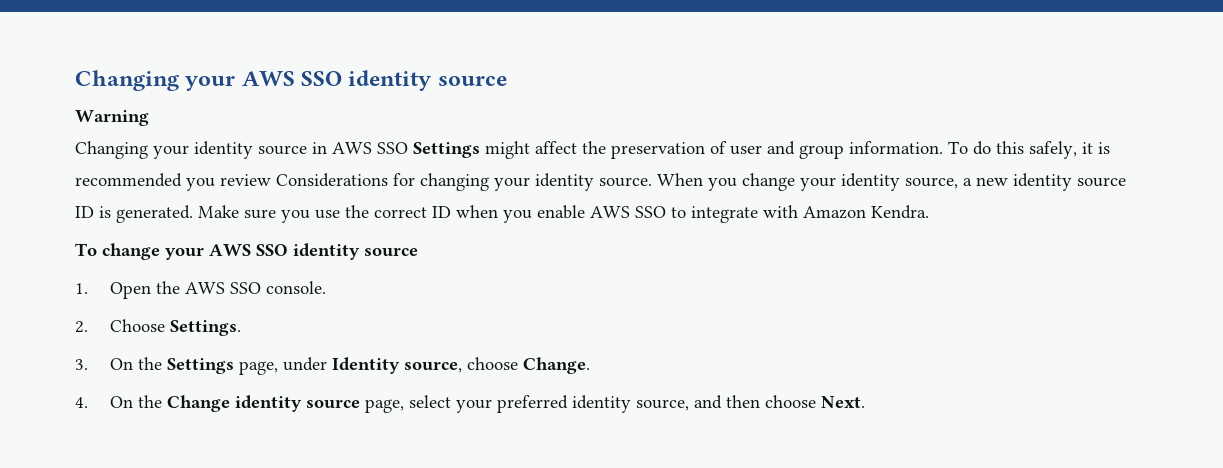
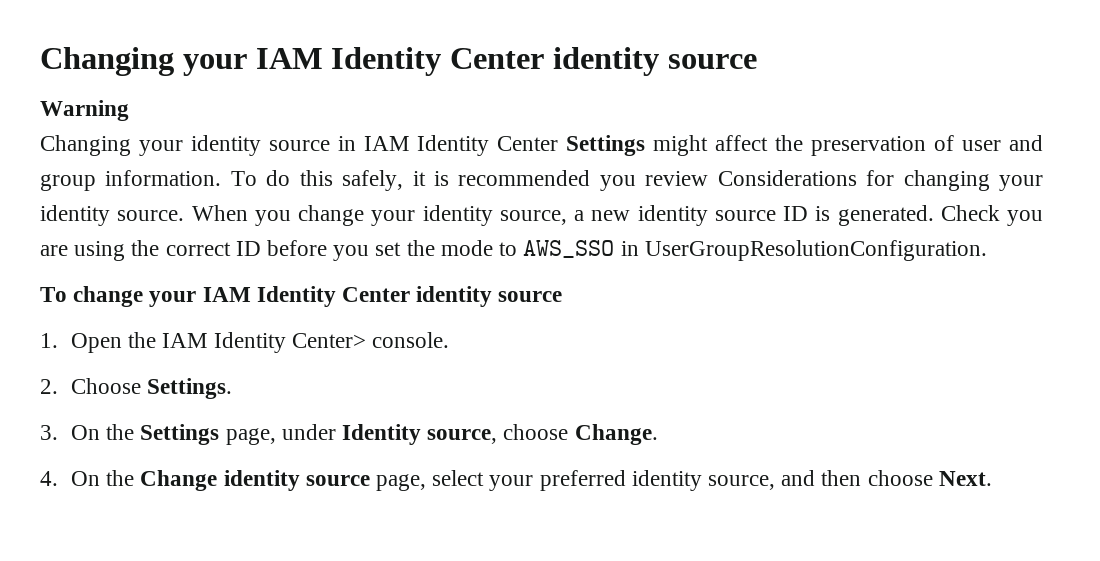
[75,70,343,91] Changing your AWS SSO -> [40,47,545,76] Changing your IAM Identity Center
[332,142,408,154] AWS SSO -> [364,135,558,156] IAM Identity Center
[198,205,929,223] Make sure you use the correct ID when you enable AWS SSO to integrate with Amazon Kendra. -> [940,205,1043,226] [40,240,987,261] Check you are using the correct ID before you set the mode to AWS_SSO in UserGroupResolutionConfiguration.
[209,244,288,256] AWS SSO -> [202,286,411,307] IAM Identity Center
[184,282,261,294] AWS SSO -> [162,332,366,353] IAM Identity Center>

